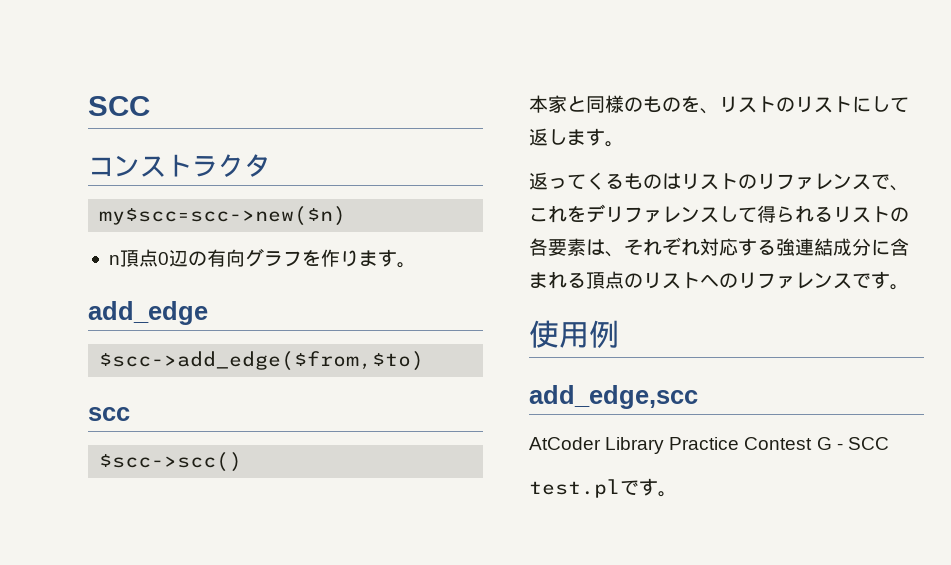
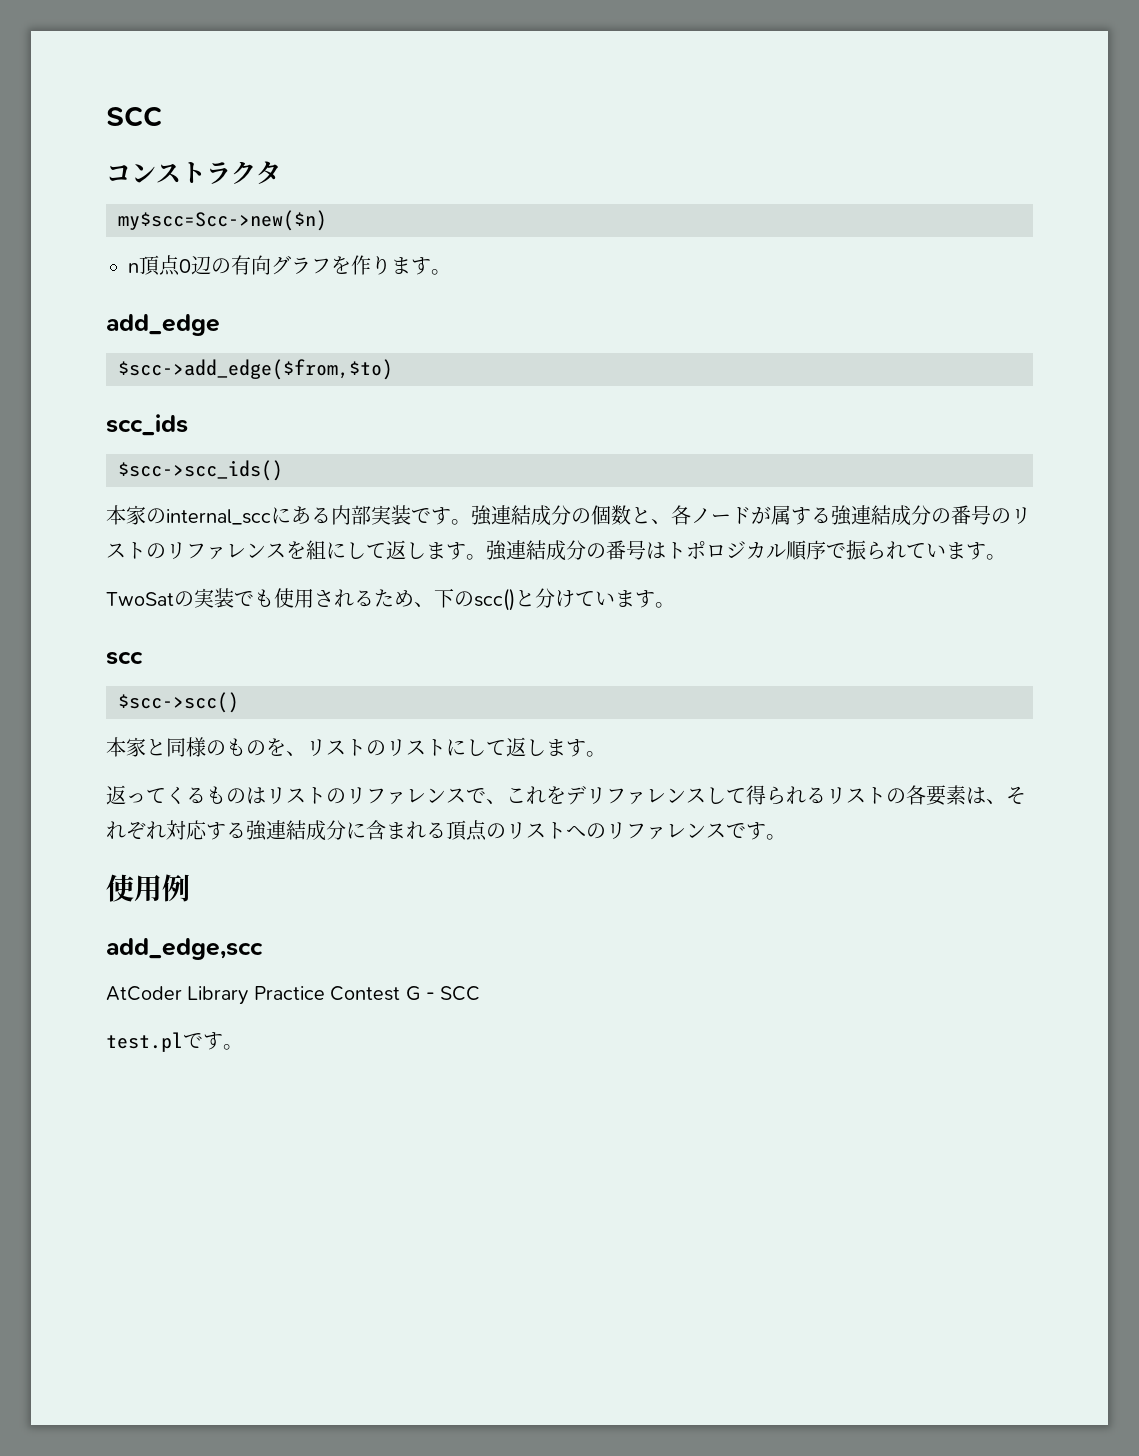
[99,206,347,226] my$scc=scc->new($n) -> [118,210,327,231] my$scc=Scc->new($n)
(425, 361) none -> [106,414,188,436] [118,460,283,481] [106,505,1031,526] [106,540,1006,561] [106,588,675,611] // scc_ids // $scc->scc_ids() // 本家のinternal_sccにある内部実装です。強連結成分の個数と、各ノードが属する強連結成分の番号のリストのリファレンスを組にして返します。強連結成分の番号はトポロジカル順序で振られています。 // TwoSatの実装でも使用されるため、下のscc()と分けています。

